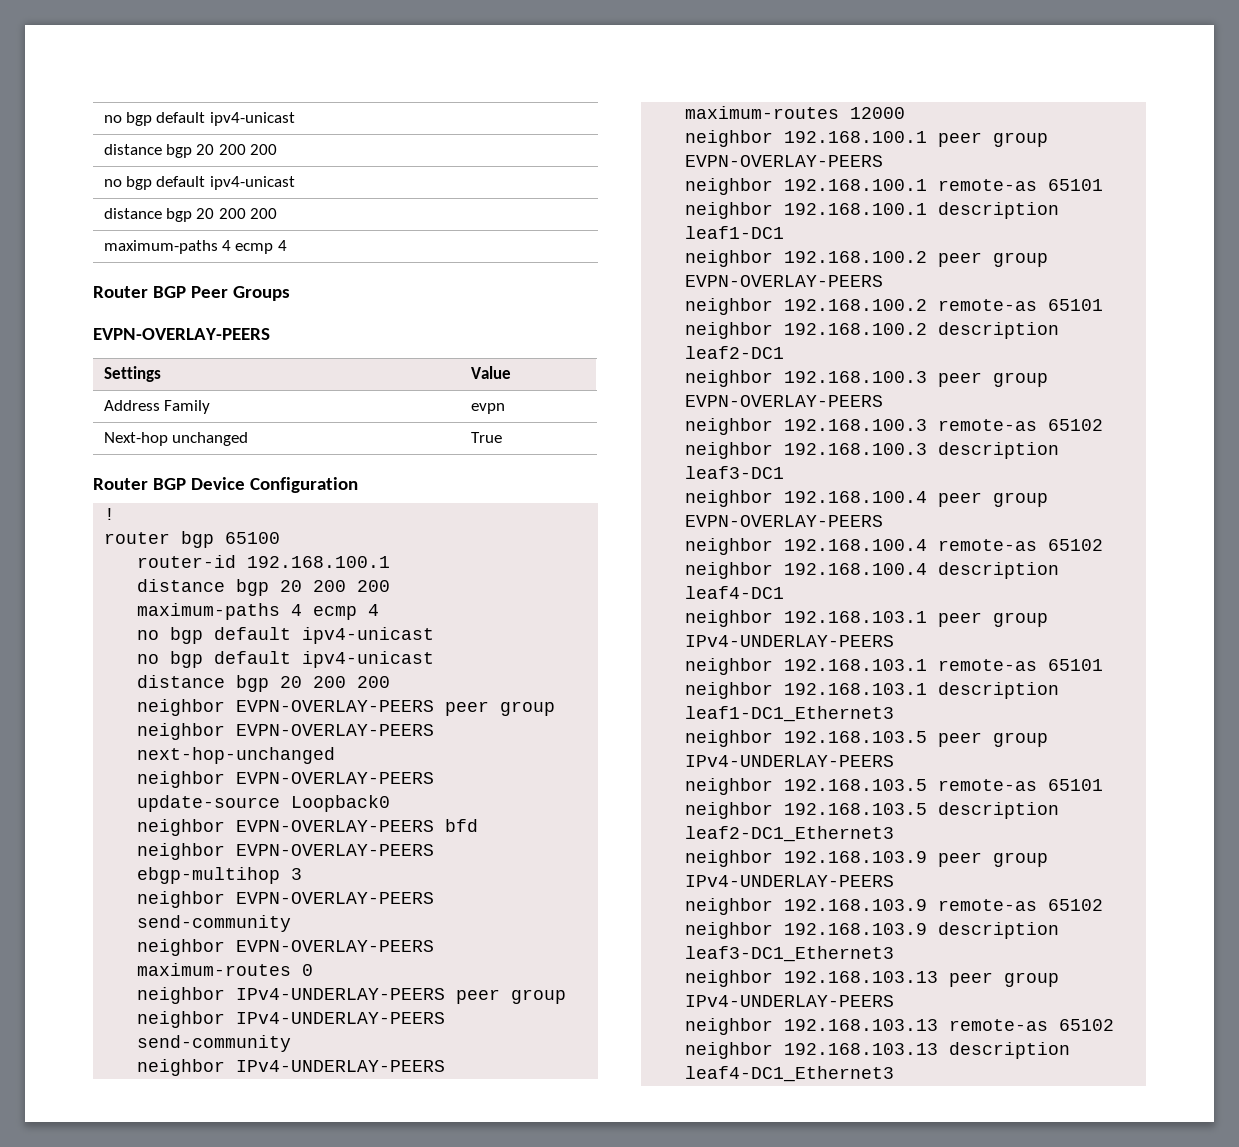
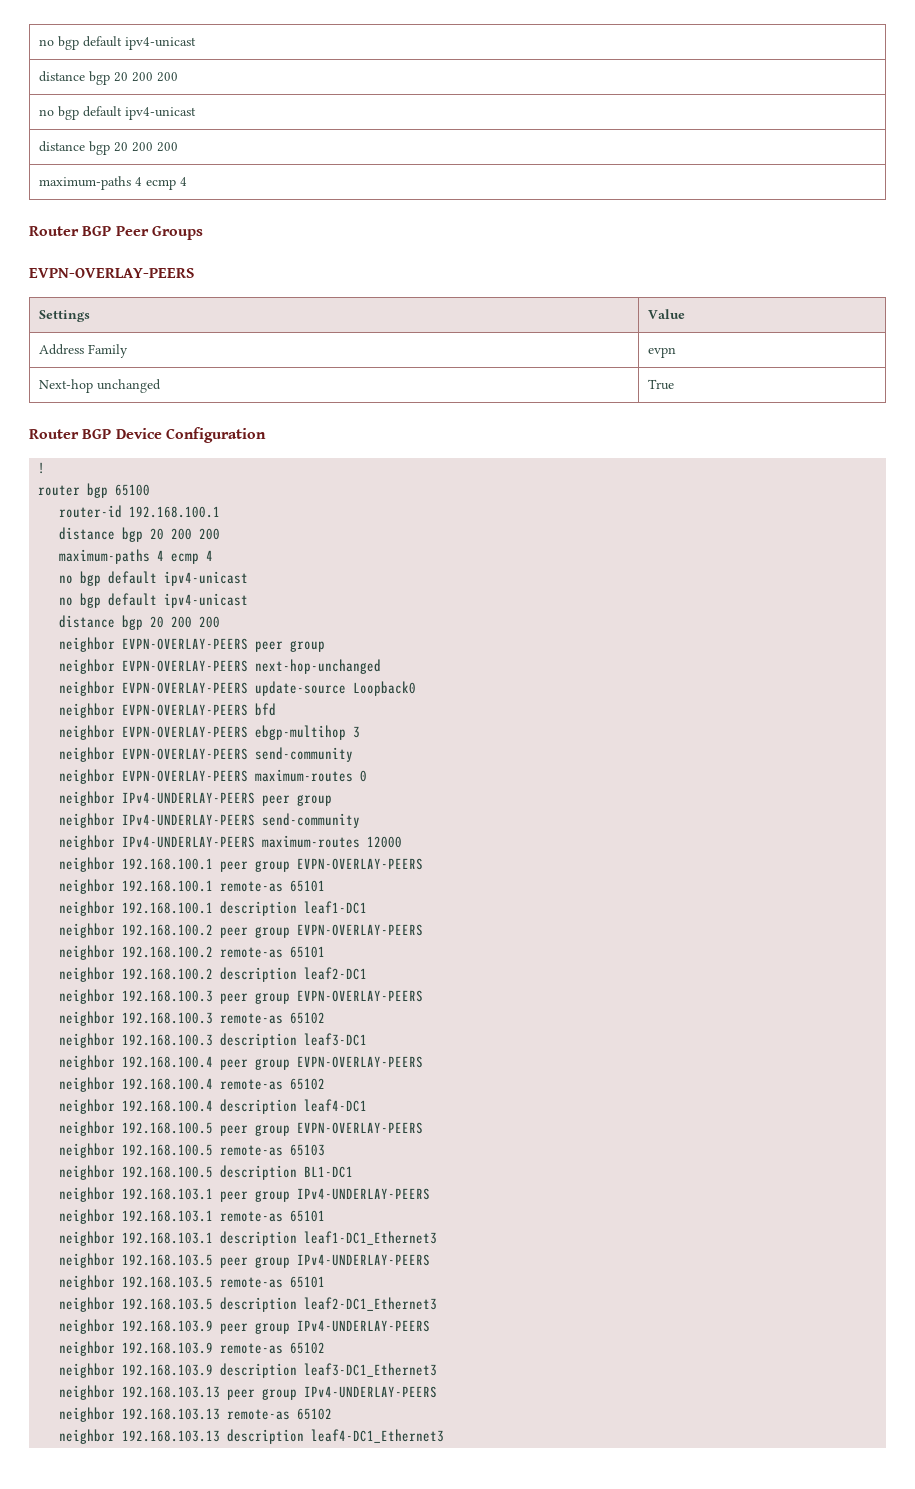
(785, 592) none -> [59,1121,424,1136] [59,1143,326,1158] [59,1165,354,1180] // neighbor 192.168.100.5 peer group EVPN-OVERLAY-PEERS // neighbor 192.168.100.5 remote-as 65103 // neighbor 192.168.100.5 description BL1-DC1

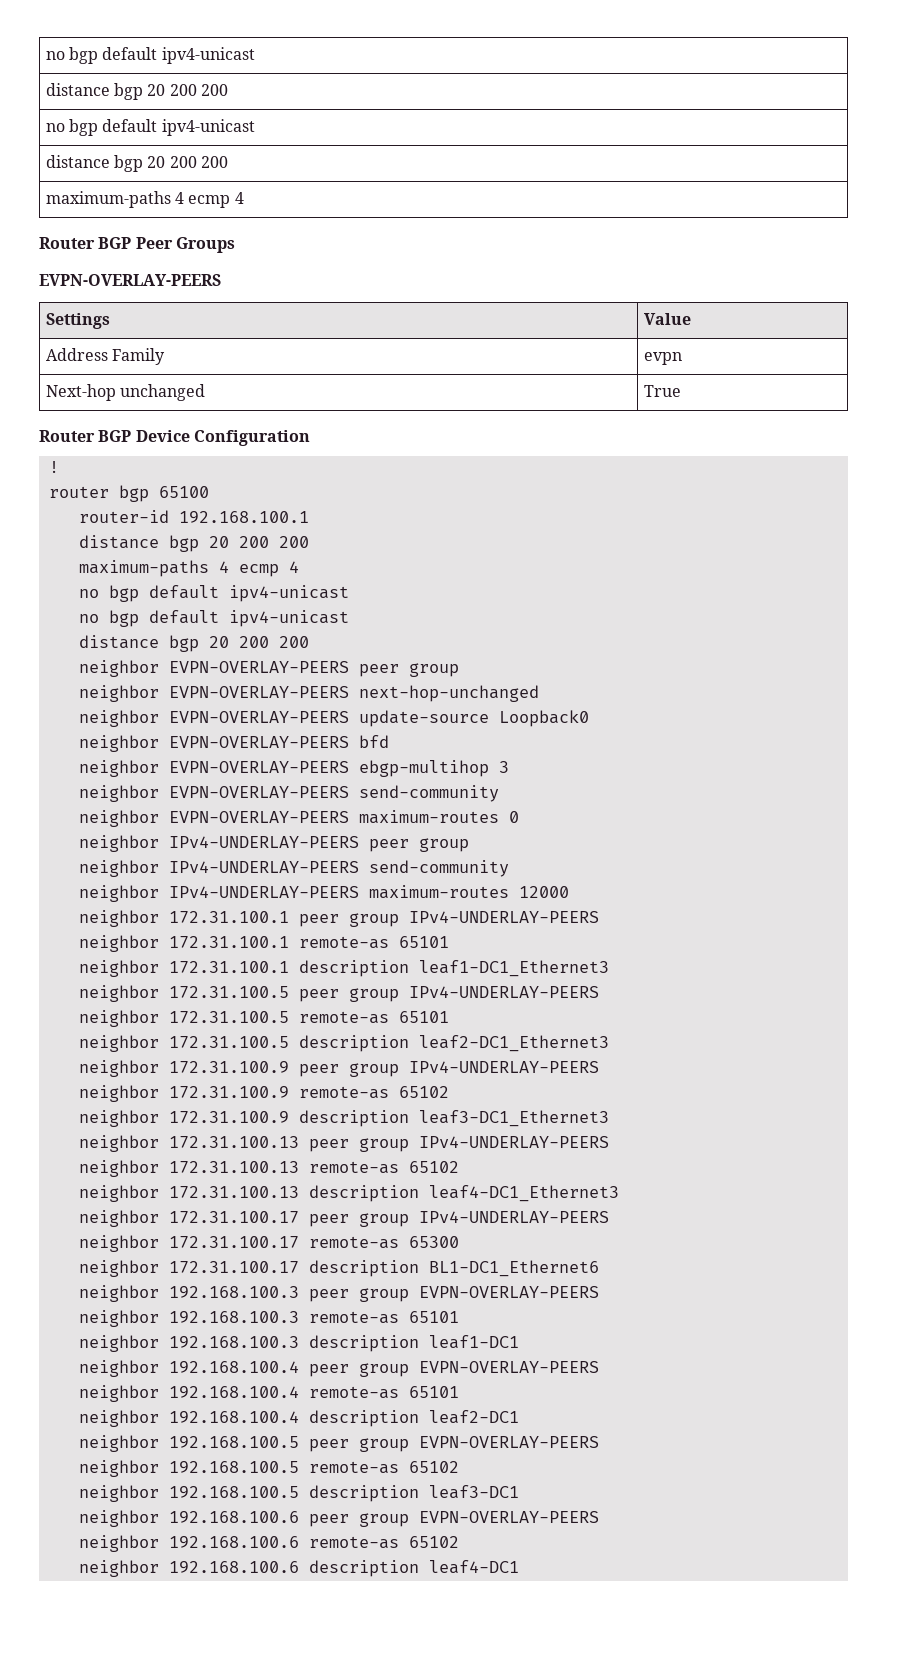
[122,858,424,872] [59,879,326,894] [59,901,368,916] [59,923,424,938] [59,945,326,960] [59,967,368,982] 192.168.100.1 peer group EVPN-OVERLAY-PEERS // neighbor 192.168.100.1 remote-as 65101 // neighbor 192.168.100.1 description leaf1-DC1 // neighbor 192.168.100.2 peer group EVPN-OVERLAY-PEERS // neighbor 192.168.100.2 remote-as 65101 // neighbor 192.168.100.2 description leaf2-DC1 -> [168,911,599,927] [78,935,449,952] [78,960,609,977] [78,985,599,1002] [78,1010,449,1027] [78,1035,609,1052] [78,1060,599,1077] [78,1085,449,1102] [78,1110,609,1127] [78,1135,609,1152] [78,1160,459,1177] [78,1185,619,1202] [78,1210,609,1227] [78,1235,459,1252] [78,1260,599,1277] 172.31.100.1 peer group IPv4-UNDERLAY-PEERS // neighbor 172.31.100.1 remote-as 65101 // neighbor 172.31.100.1 description leaf1-DC1_Ethernet3 // neighbor 172.31.100.5 peer group IPv4-UNDERLAY-PEERS // neighbor 172.31.100.5 remote-as 65101 // neighbor 172.31.100.5 description leaf2-DC1_Ethernet3 // neighbor 172.31.100.9 peer group IPv4-UNDERLAY-PEERS // neighbor 172.31.100.9 remote-as 65102 // neighbor 172.31.100.9 description leaf3-DC1_Ethernet3 // neighbor 172.31.100.13 peer group IPv4-UNDERLAY-PEERS // neighbor 172.31.100.13 remote-as 65102 // neighbor 172.31.100.13 description leaf4-DC1_Ethernet3 // neighbor 172.31.100.17 peer group IPv4-UNDERLAY-PEERS // neighbor 172.31.100.17 remote-as 65300 // neighbor 172.31.100.17 description BL1-DC1_Ethernet6
[290,1012,326,1024] 65102 -> [408,1311,459,1323] 65101
[304,1033,368,1046] leaf3-DC1 -> [428,1335,519,1349] leaf1-DC1
[290,1078,326,1090] 65102 -> [408,1386,459,1398] 65101
[304,1099,368,1112] leaf4-DC1 -> [428,1410,519,1424] leaf2-DC1
[290,1144,326,1156] 65103 -> [408,1461,459,1473] 65102
[304,1166,354,1178] [59,1187,431,1202] [59,1209,326,1224] [59,1231,438,1246] [59,1253,431,1268] [59,1275,326,1290] [59,1297,438,1312] [59,1319,431,1334] [59,1341,326,1356] [59,1363,438,1378] [59,1385,438,1400] [59,1407,333,1422] [59,1429,445,1444] BL1-DC1 // neighbor 192.168.103.1 peer group IPv4-UNDERLAY-PEERS // neighbor 192.168.103.1 remote-as 65101 // neighbor 192.168.103.1 description leaf1-DC1_Ethernet3 // neighbor 192.168.103.5 peer group IPv4-UNDERLAY-PEERS // neighbor 192.168.103.5 remote-as 65101 // neighbor 192.168.103.5 description leaf2-DC1_Ethernet3 // neighbor 192.168.103.9 peer group IPv4-UNDERLAY-PEERS // neighbor 192.168.103.9 remote-as 65102 // neighbor 192.168.103.9 description leaf3-DC1_Ethernet3 // neighbor 192.168.103.13 peer group IPv4-UNDERLAY-PEERS // neighbor 192.168.103.13 remote-as 65102 // neighbor 192.168.103.13 description leaf4-DC1_Ethernet3 -> [428,1485,519,1499] [78,1510,599,1527] [78,1535,459,1552] [78,1560,519,1577] leaf3-DC1 // neighbor 192.168.100.6 peer group EVPN-OVERLAY-PEERS // neighbor 192.168.100.6 remote-as 65102 // neighbor 192.168.100.6 description leaf4-DC1

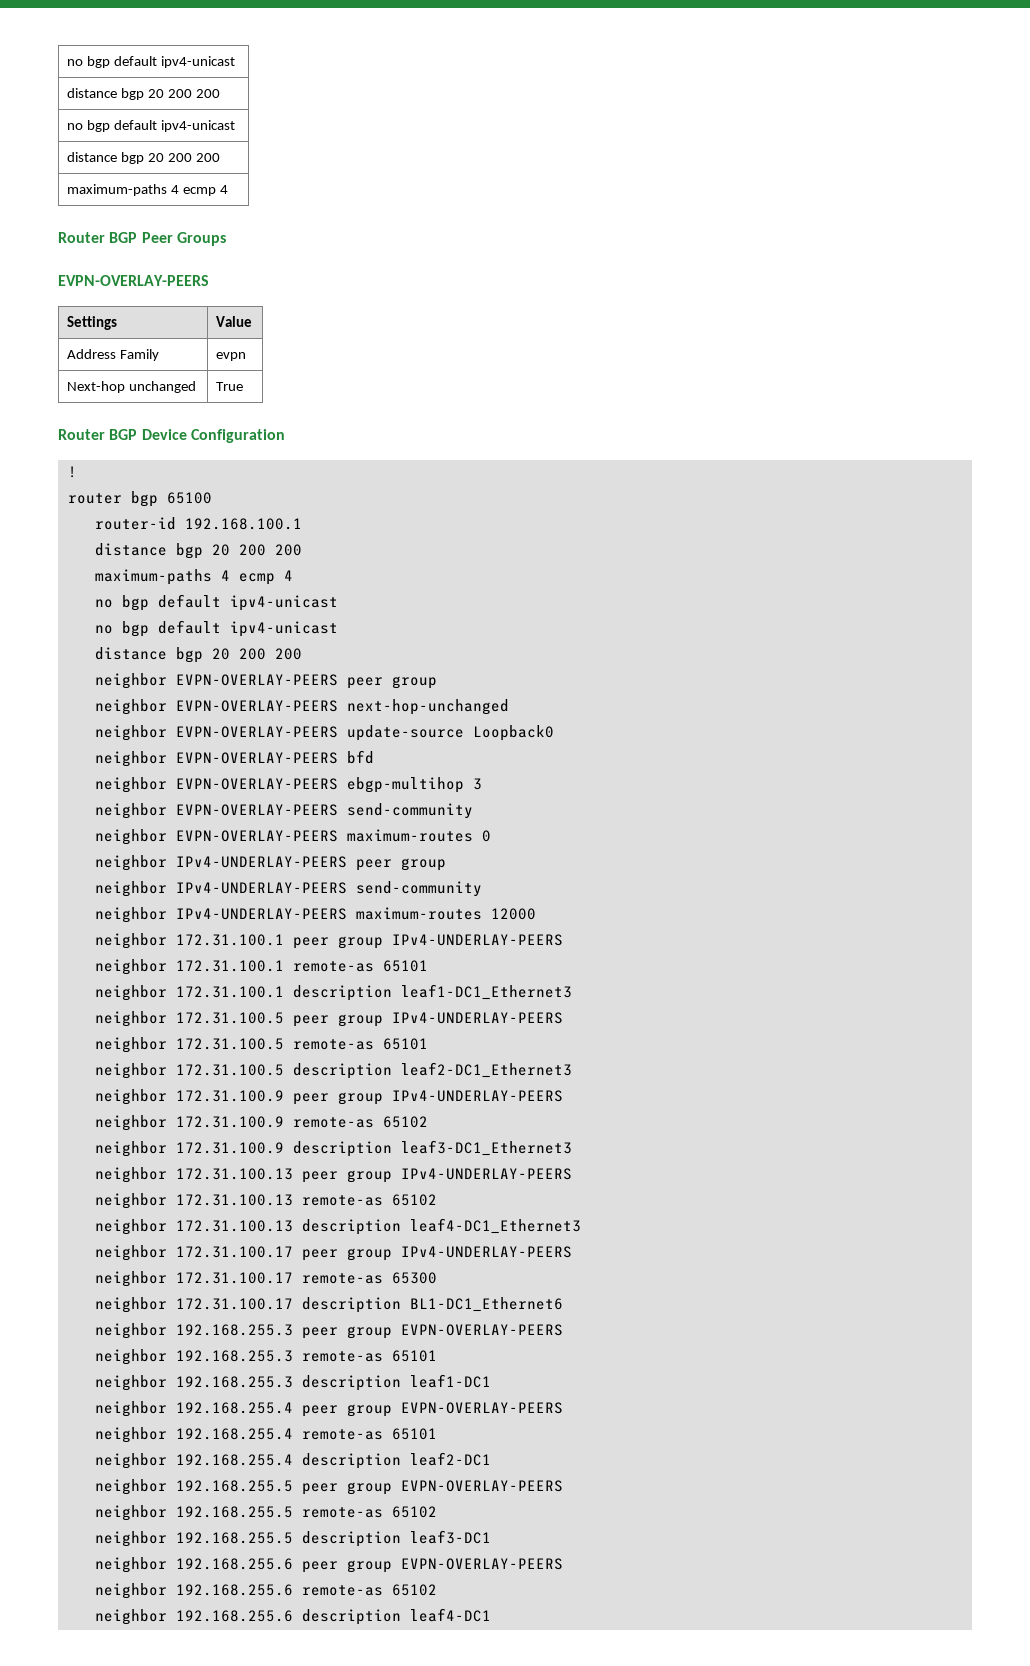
[168,1286,599,1302] [78,1310,459,1327] [78,1335,299,1352] 192.168.100.3 peer group EVPN-OVERLAY-PEERS // neighbor 192.168.100.3 remote-as 65101 // neighbor 192.168.100.3 -> [175,1324,563,1339] [94,1349,437,1365] [94,1375,293,1391] 192.168.255.3 peer group EVPN-OVERLAY-PEERS // neighbor 192.168.255.3 remote-as 65101 // neighbor 192.168.255.3
[168,1361,599,1377] [78,1385,459,1402] [78,1410,299,1427] 192.168.100.4 peer group EVPN-OVERLAY-PEERS // neighbor 192.168.100.4 remote-as 65101 // neighbor 192.168.100.4 -> [175,1402,563,1417] [94,1427,437,1443] [94,1453,293,1469] 192.168.255.4 peer group EVPN-OVERLAY-PEERS // neighbor 192.168.255.4 remote-as 65101 // neighbor 192.168.255.4
[168,1436,599,1452] [78,1460,459,1477] [78,1485,299,1502] 192.168.100.5 peer group EVPN-OVERLAY-PEERS // neighbor 192.168.100.5 remote-as 65102 // neighbor 192.168.100.5 -> [175,1480,563,1495] [94,1505,437,1521] [94,1531,293,1547] 192.168.255.5 peer group EVPN-OVERLAY-PEERS // neighbor 192.168.255.5 remote-as 65102 // neighbor 192.168.255.5
[168,1511,599,1527] [78,1535,459,1552] [78,1560,299,1577] 192.168.100.6 peer group EVPN-OVERLAY-PEERS // neighbor 192.168.100.6 remote-as 65102 // neighbor 192.168.100.6 -> [175,1558,563,1573] [94,1583,437,1599] [94,1609,293,1625] 192.168.255.6 peer group EVPN-OVERLAY-PEERS // neighbor 192.168.255.6 remote-as 65102 // neighbor 192.168.255.6

